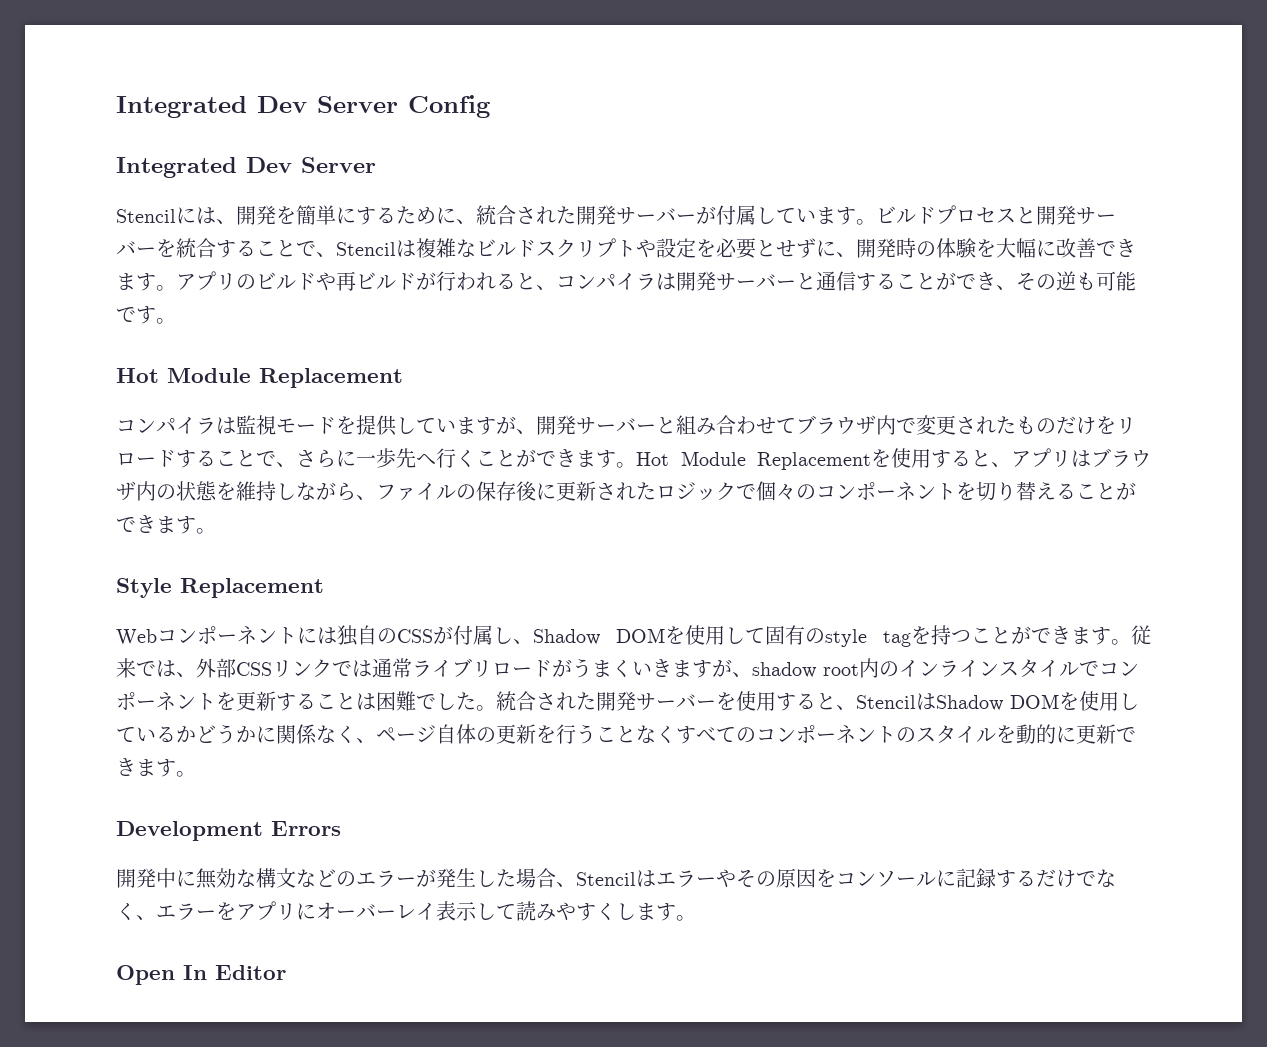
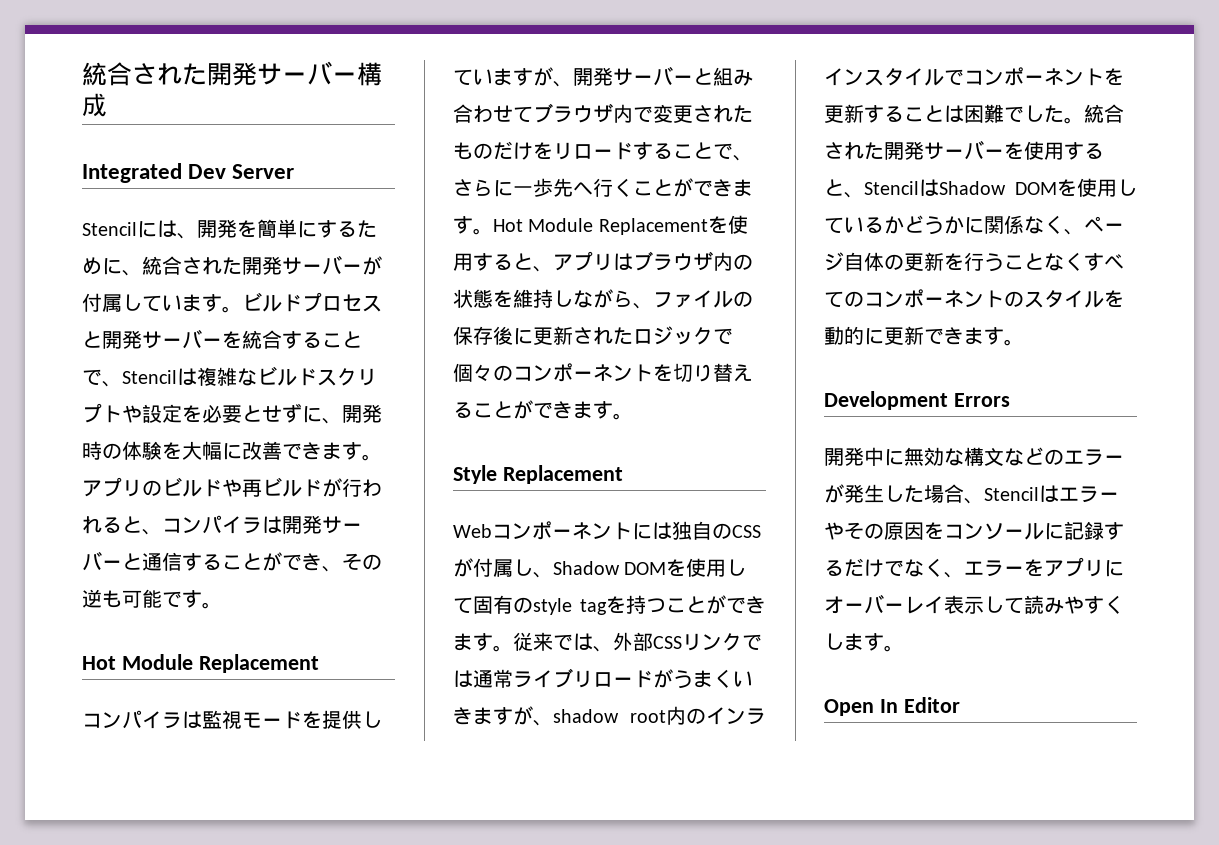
[116,95,490,118] Integrated Dev Server Config -> [82,61,382,86] [82,93,107,117] 統合された開発サーバー構成

